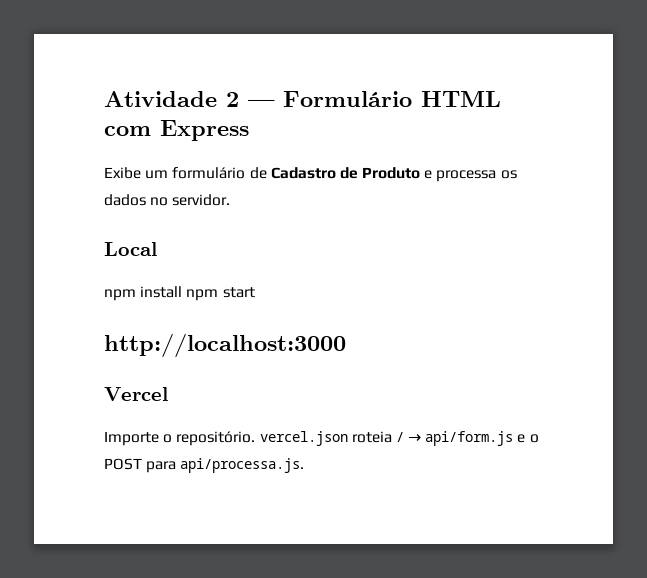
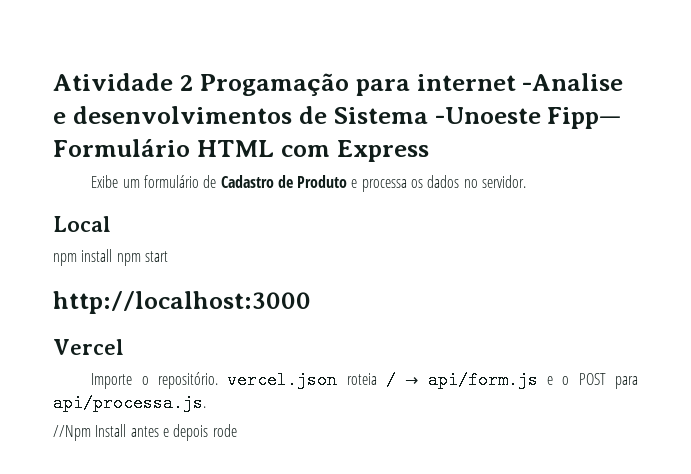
[248,100,275,107] — -> [199,73,624,96] [53,106,622,129] Progamação para internet -Analise e desenvolvimentos de Sistema -Unoeste Fipp—
(305, 465) none -> [53,424,237,441] // //Npm Install antes e depois rode

